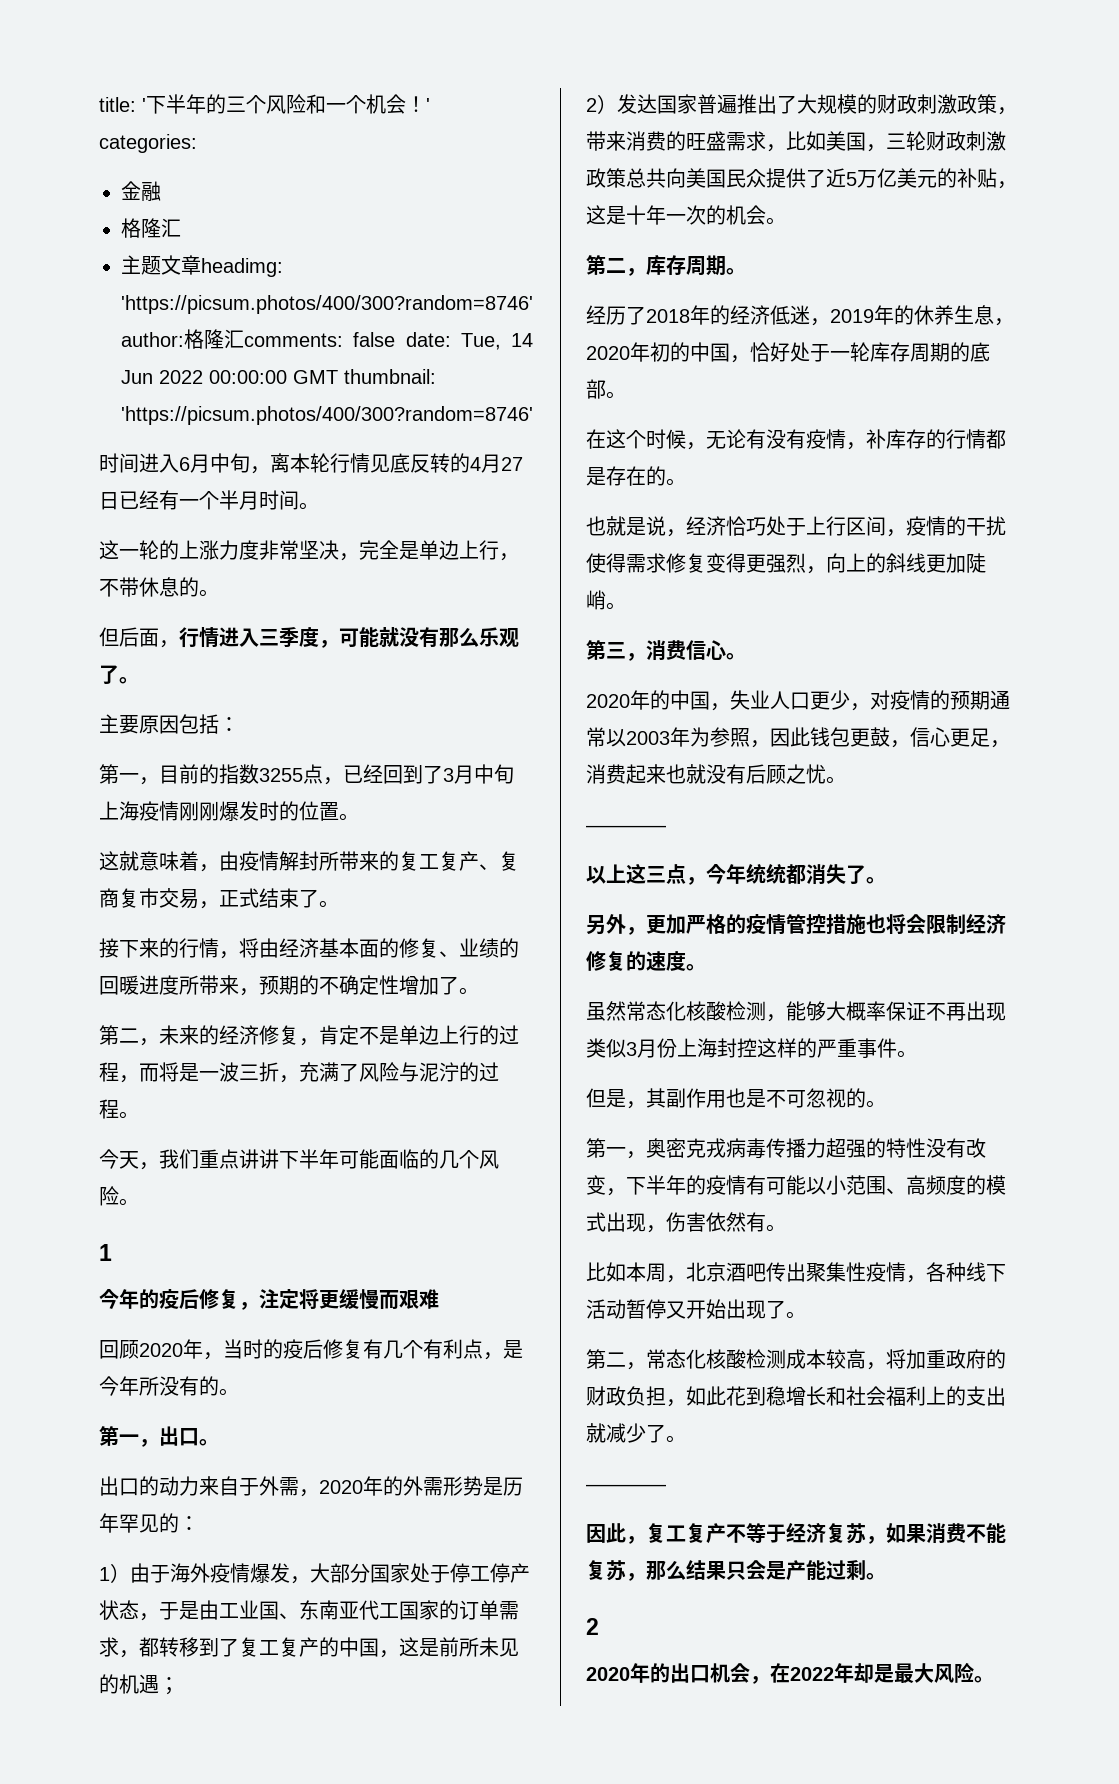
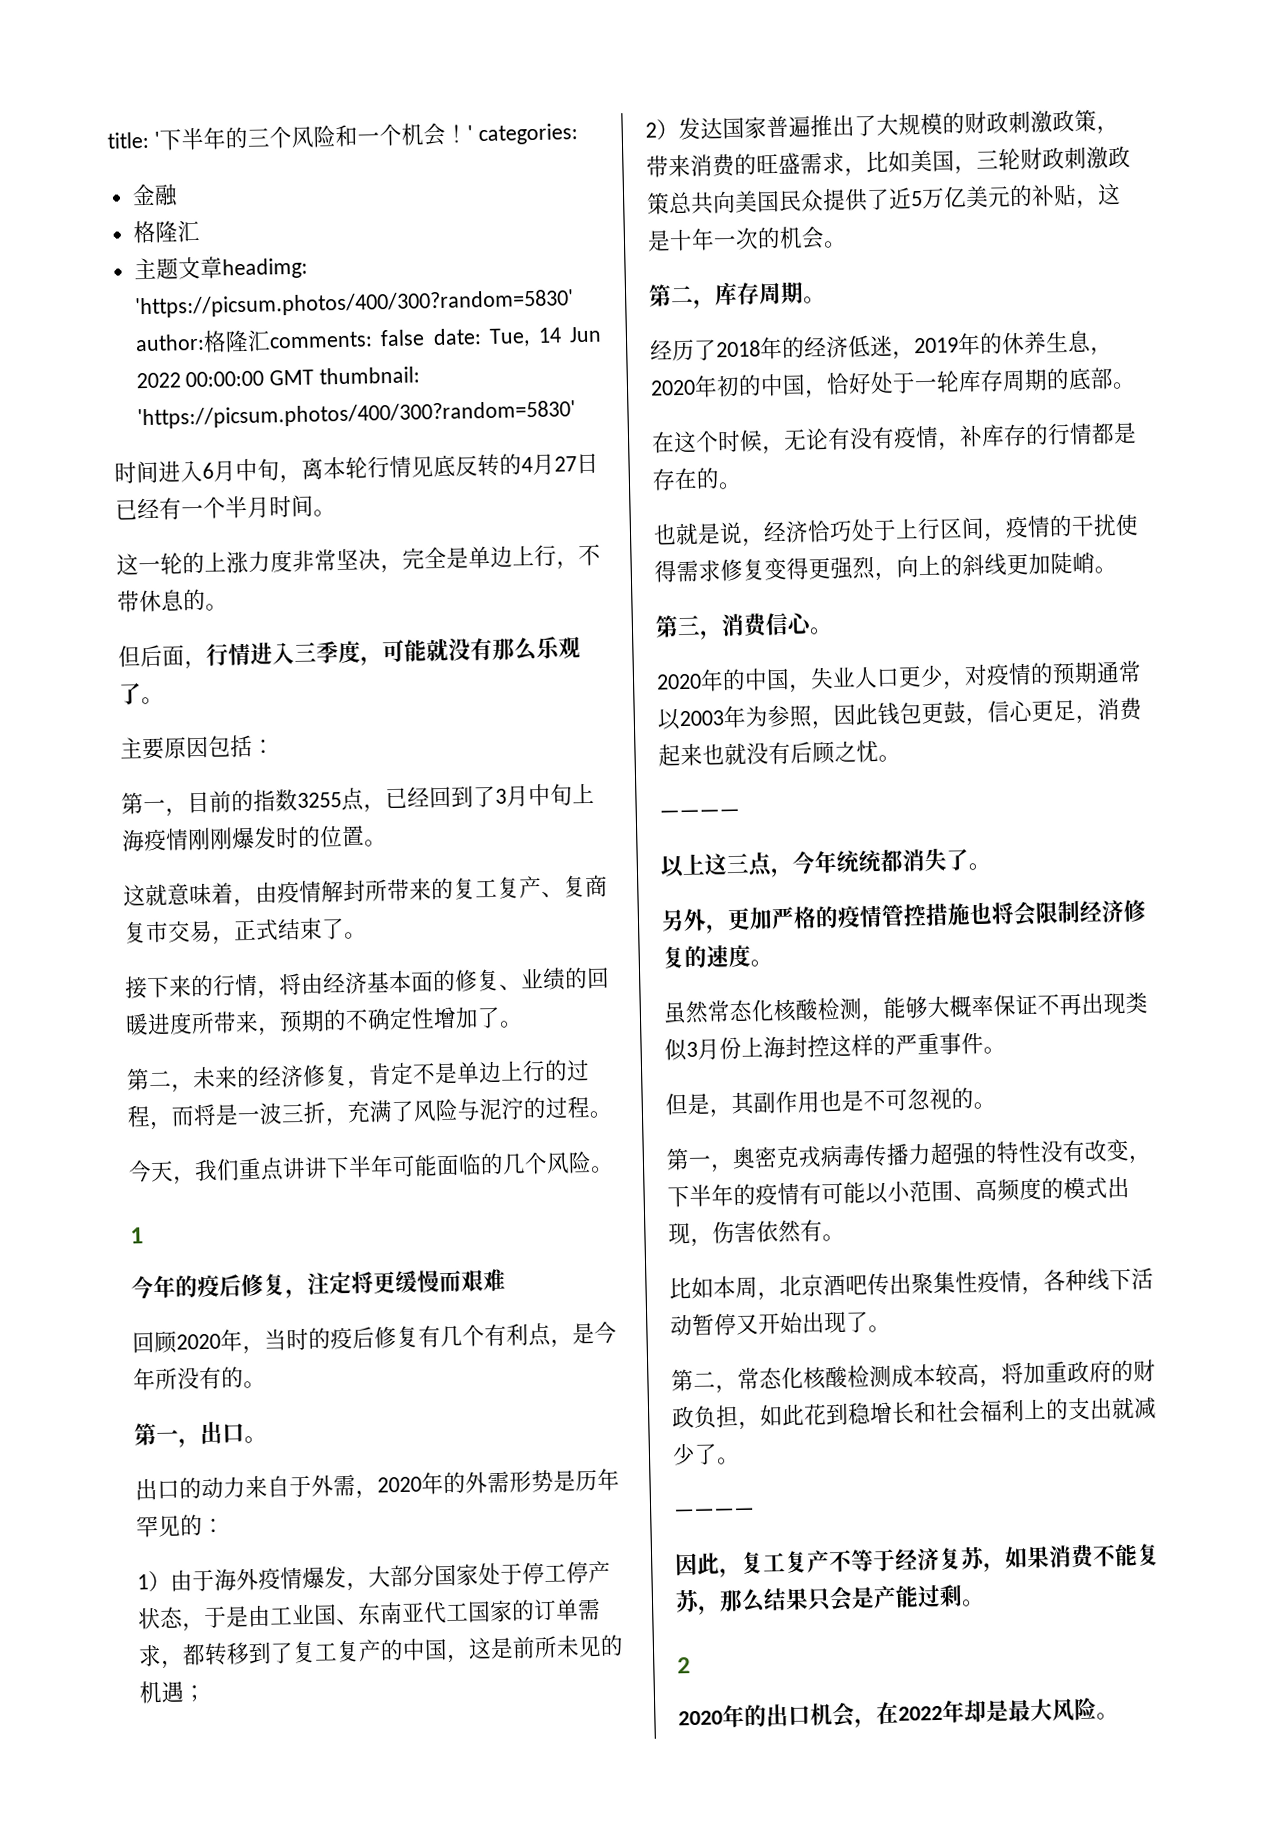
[121,295,533,314] 'https://picsum.photos/400/300?random=8746' -> [134,289,574,319] 'https://picsum.photos/400/300?random=5830'
[121,406,533,425] 'https://picsum.photos/400/300?random=8746' -> [136,400,576,430] 'https://picsum.photos/400/300?random=5830'

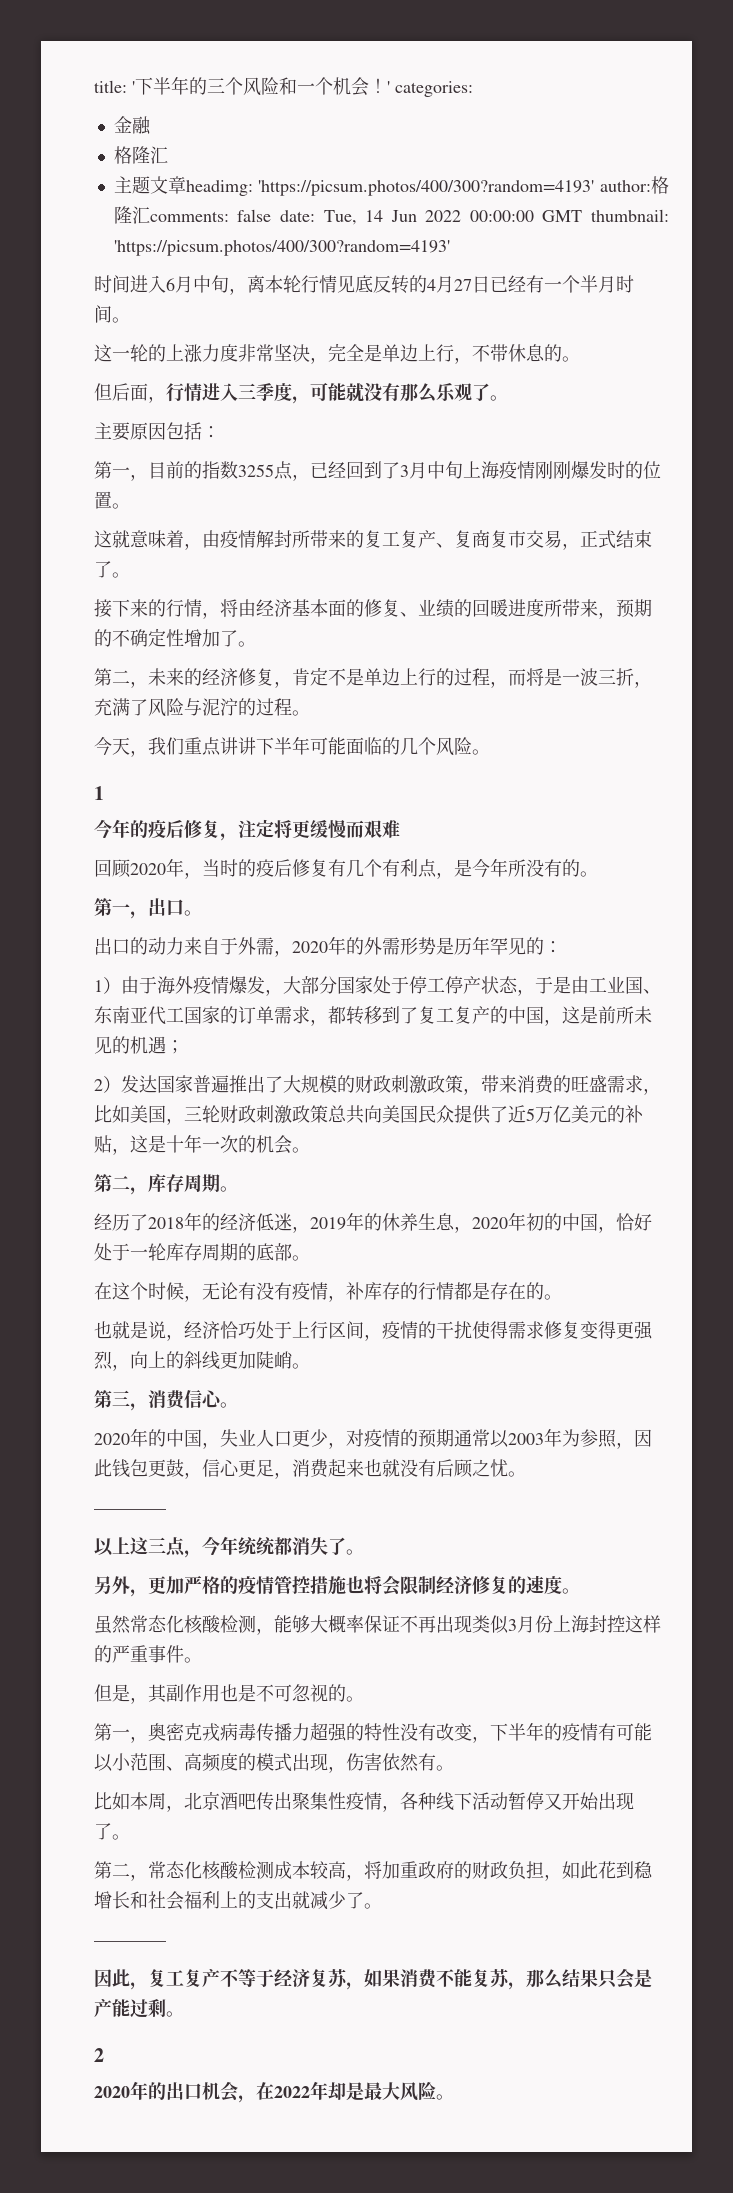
[134,289,574,319] 'https://picsum.photos/400/300?random=5830' -> [258,180,595,196] 'https://picsum.photos/400/300?random=4193'
[136,400,576,430] 'https://picsum.photos/400/300?random=5830' -> [113,240,450,256] 'https://picsum.photos/400/300?random=4193'

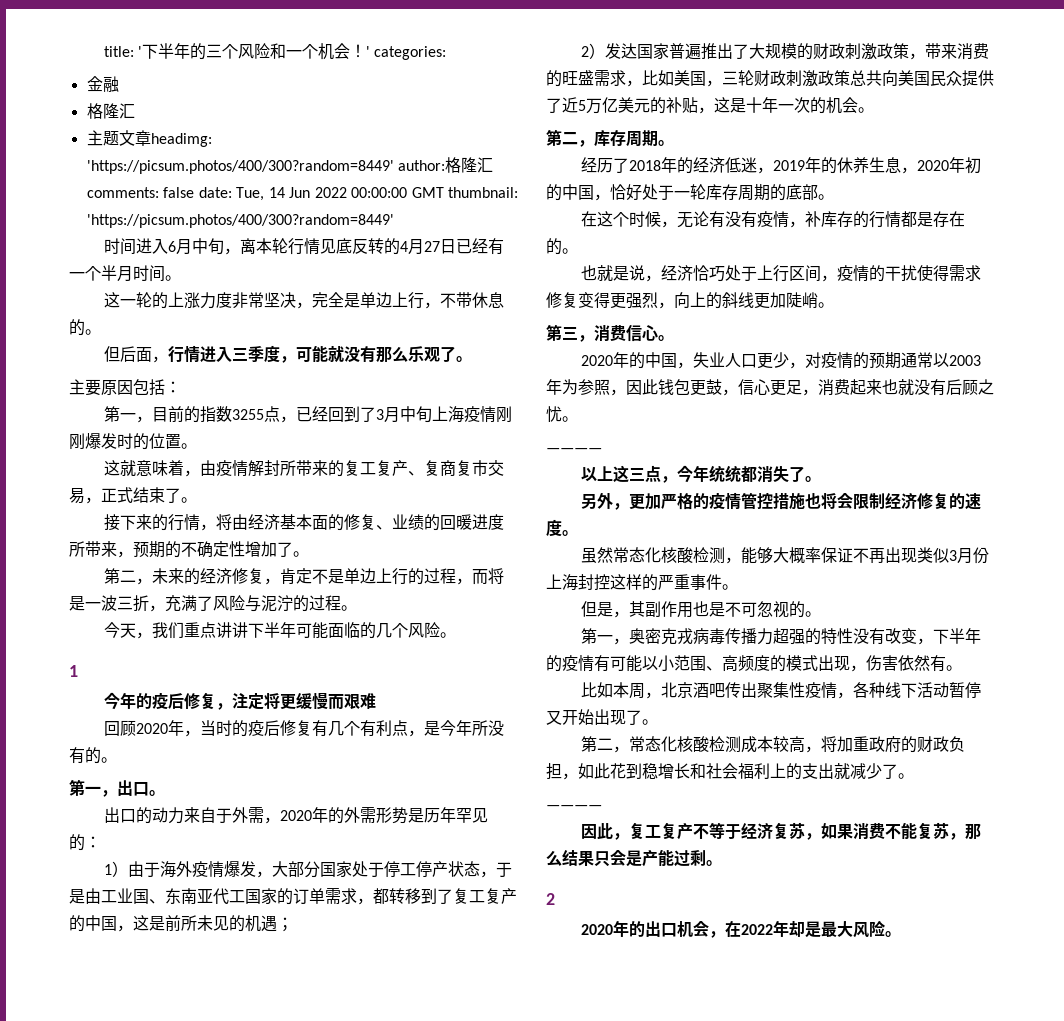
[258,180,595,196] 'https://picsum.photos/400/300?random=4193' -> [86,160,394,174] 'https://picsum.photos/400/300?random=8449'
[113,240,450,256] 'https://picsum.photos/400/300?random=4193' -> [86,214,394,228] 'https://picsum.photos/400/300?random=8449'

